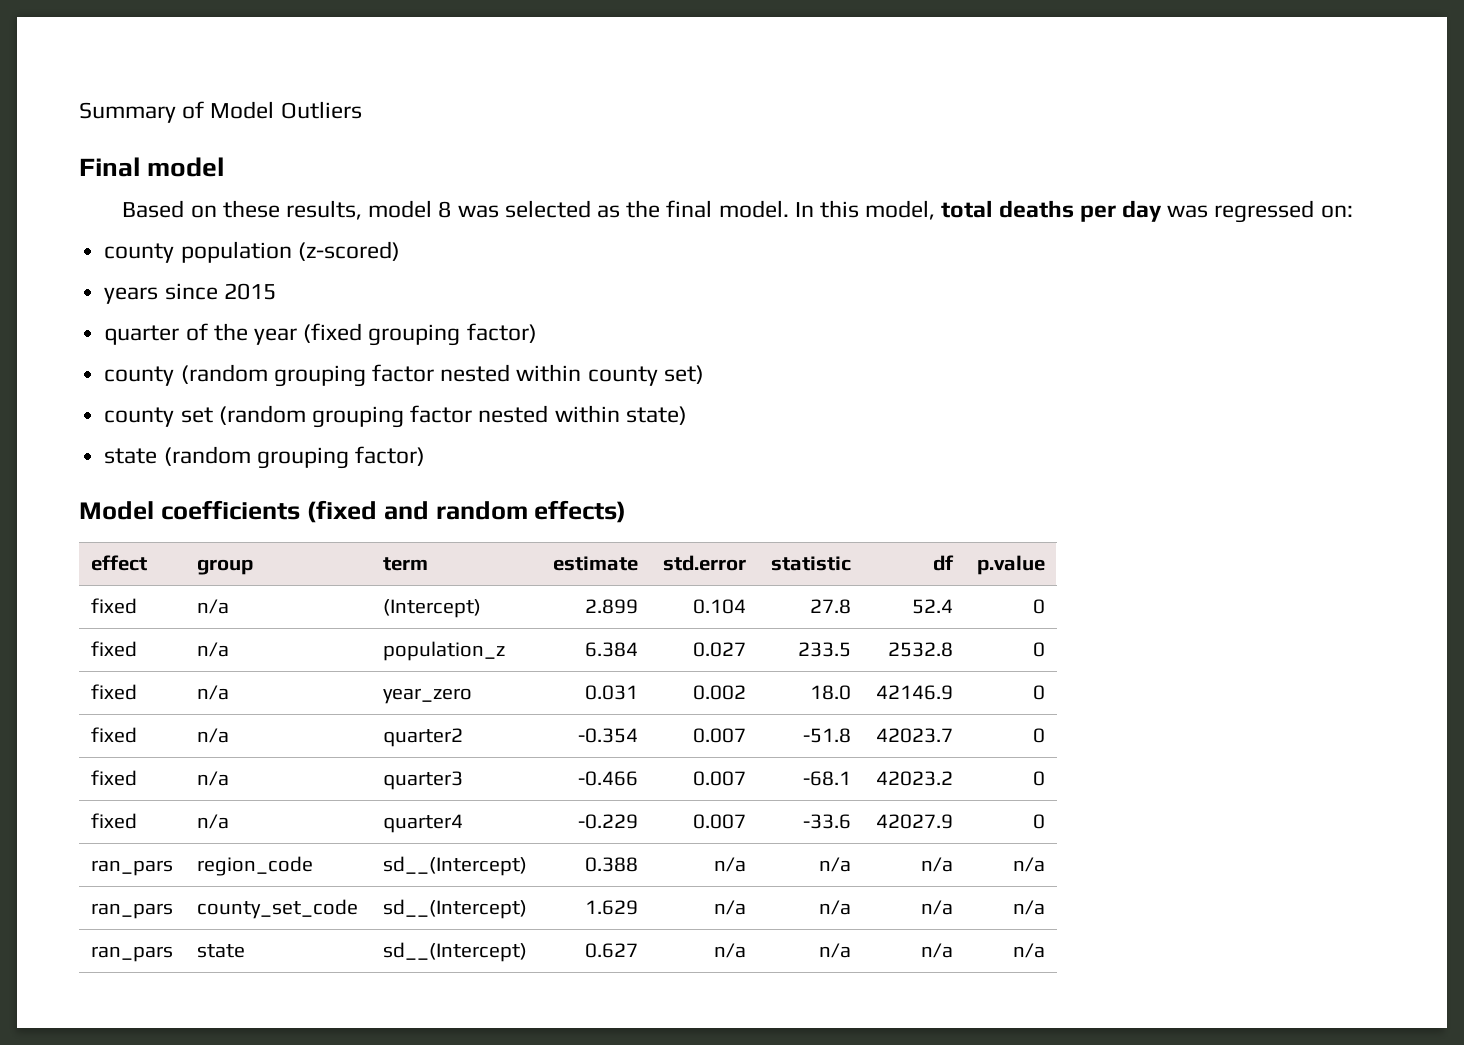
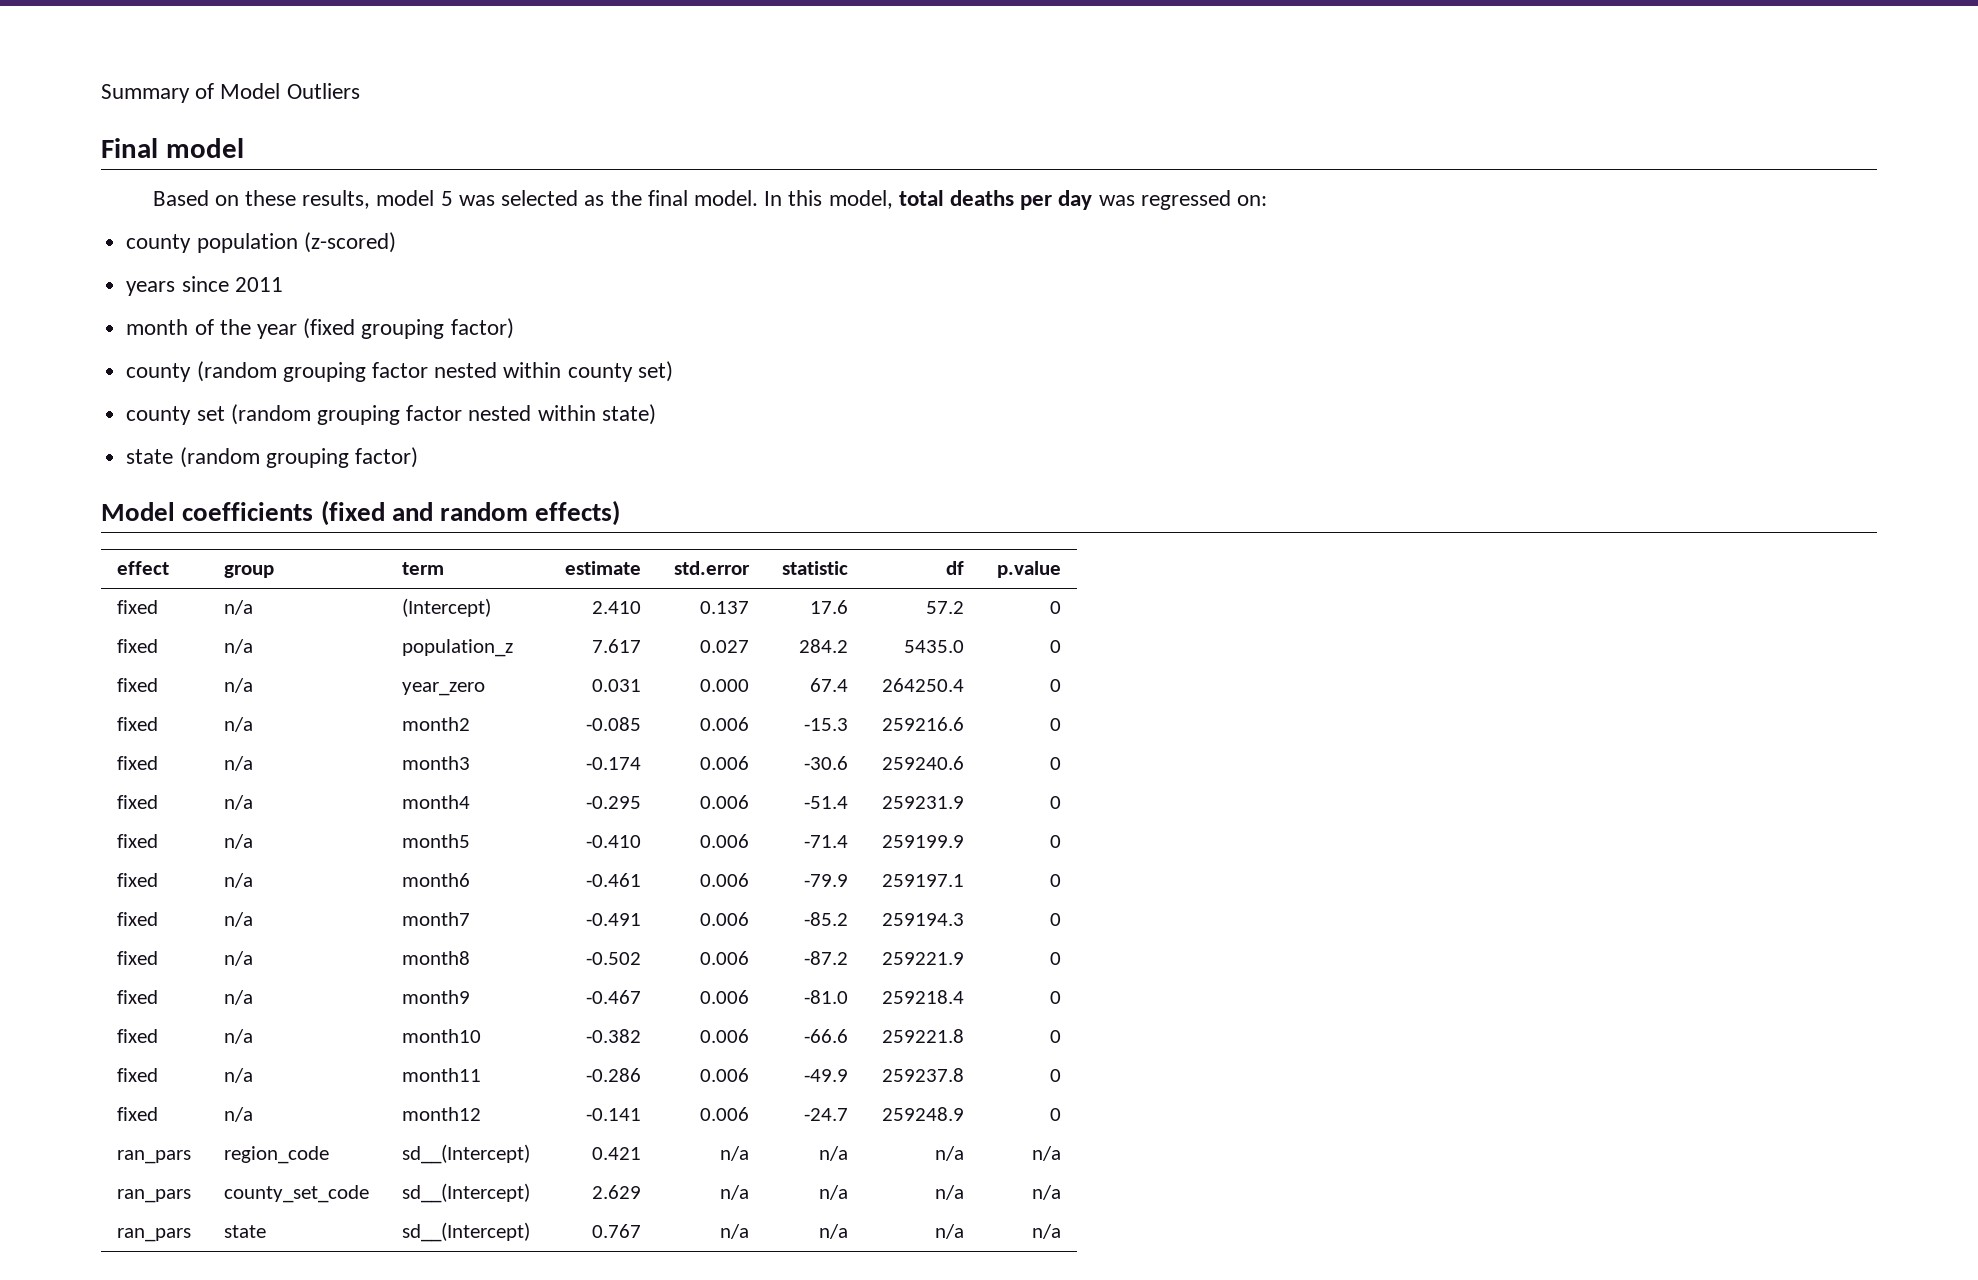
[438,201,452,218] 8 -> [440,191,453,206] 5
[223,283,276,300] [104,325,180,345] 2015 // quarter -> [234,277,283,292] [126,319,189,335] 2011 // month
[585,599,639,614] [693,599,747,614] [810,599,852,614] [912,599,954,614] 2.899 | 0.104 | 27.8 | 52.4 -> [591,601,641,614] [699,601,749,614] [809,600,848,614] [925,601,964,614] 2.410 | 0.137 | 17.6 | 57.2
[585,642,639,657] 6.384 -> [591,639,641,653] 7.617
[798,642,852,657] [888,642,954,657] 233.5 | 2532.8 -> [798,639,848,653] [903,640,964,653] 284.2 | 5435.0
[693,685,747,700] [810,685,852,700] [876,685,954,700] [1033,685,1046,700] [90,727,137,743] [196,728,229,743] [382,728,463,747] [578,728,639,743] [693,728,747,743] [803,728,852,743] [876,728,954,743] [1033,728,1046,743] [90,770,137,786] [196,771,229,786] [382,771,463,790] [578,771,639,786] [693,771,747,786] [803,771,852,786] [876,771,954,786] [1033,771,1046,786] [90,813,137,829] [196,814,229,829] [382,814,463,833] [578,814,639,829] [693,814,747,829] [803,814,852,829] [876,814,954,829] 0.002 | 18.0 | 42146.9 | 0 // fixed | n/a | quarter2 | -0.354 | 0.007 | -51.8 | 42023.7 | 0 // fixed | n/a | quarter3 | -0.466 | 0.007 | -68.1 | 42023.2 | 0 // fixed | n/a | quarter4 | -0.229 | 0.007 | -33.6 | 42027.9 -> [699,679,749,692] [809,678,848,692] [881,678,964,692] [1049,679,1061,692] [117,717,159,731] [224,717,254,732] [402,717,471,731] [585,717,641,731] [699,717,749,731] [803,718,848,731] [881,717,964,731] [1049,718,1061,731] [117,756,159,770] [224,756,254,771] [402,756,471,770] [585,757,641,770] [699,756,749,770] [803,756,848,770] [881,756,964,770] [1049,757,1061,770] [117,795,159,809] [224,795,254,810] [402,795,471,809] [585,796,641,809] [699,795,749,809] [803,796,848,809] [881,796,964,809] [1049,796,1061,809] [117,834,159,848] [224,834,254,849] [402,834,471,848] [585,835,641,848] [699,834,749,848] [803,835,848,848] [881,835,964,848] [1049,835,1061,848] [117,873,159,887] [224,873,254,888] [402,873,471,887] [585,873,641,887] [699,873,749,887] [803,874,848,887] [881,874,964,887] [1049,874,1061,887] [117,912,159,926] [224,912,254,927] [402,912,471,926] [585,913,641,926] [699,912,749,926] [803,912,848,926] [881,913,964,926] [1049,913,1061,926] [117,951,159,965] [224,951,254,966] [402,951,471,965] [585,952,641,965] [699,951,749,965] [803,951,848,965] [881,952,964,965] [1049,952,1061,965] [117,990,159,1004] [224,990,254,1005] [402,990,471,1004] [585,990,641,1004] [699,990,749,1004] [803,990,848,1004] [881,990,964,1004] [1049,991,1061,1004] [117,1029,159,1043] [224,1029,254,1044] [402,1029,482,1043] [585,1029,641,1043] [699,1029,749,1043] [803,1029,848,1043] [881,1029,964,1043] [1049,1030,1061,1043] [117,1068,159,1082] [224,1068,254,1083] [402,1068,482,1082] [585,1068,641,1082] [699,1068,749,1082] [803,1069,848,1082] [881,1068,964,1082] [1049,1069,1061,1082] [117,1107,159,1121] [224,1107,254,1122] [402,1107,482,1121] [585,1108,641,1121] [699,1107,749,1121] [803,1108,848,1121] [881,1107,964,1121] 0.000 | 67.4 | 264250.4 | 0 // fixed | n/a | month2 | -0.085 | 0.006 | -15.3 | 259216.6 | 0 // fixed | n/a | month3 | -0.174 | 0.006 | -30.6 | 259240.6 | 0 // fixed | n/a | month4 | -0.295 | 0.006 | -51.4 | 259231.9 | 0 // fixed | n/a | month5 | -0.410 | 0.006 | -71.4 | 259199.9 | 0 // fixed | n/a | month6 | -0.461 | 0.006 | -79.9 | 259197.1 | 0 // fixed | n/a | month7 | -0.491 | 0.006 | -85.2 | 259194.3 | 0 // fixed | n/a | month8 | -0.502 | 0.006 | -87.2 | 259221.9 | 0 // fixed | n/a | month9 | -0.467 | 0.006 | -81.0 | 259218.4 | 0 // fixed | n/a | month10 | -0.382 | 0.006 | -66.6 | 259221.8 | 0 // fixed | n/a | month11 | -0.286 | 0.006 | -49.9 | 259237.8 | 0 // fixed | n/a | month12 | -0.141 | 0.006 | -24.7 | 259248.9
[585,857,639,872] 0.388 -> [591,1147,641,1160] 0.421
[585,900,639,915] 1.629 -> [591,1185,641,1199] 2.629
[585,943,639,958] 0.627 -> [591,1224,641,1238] 0.767

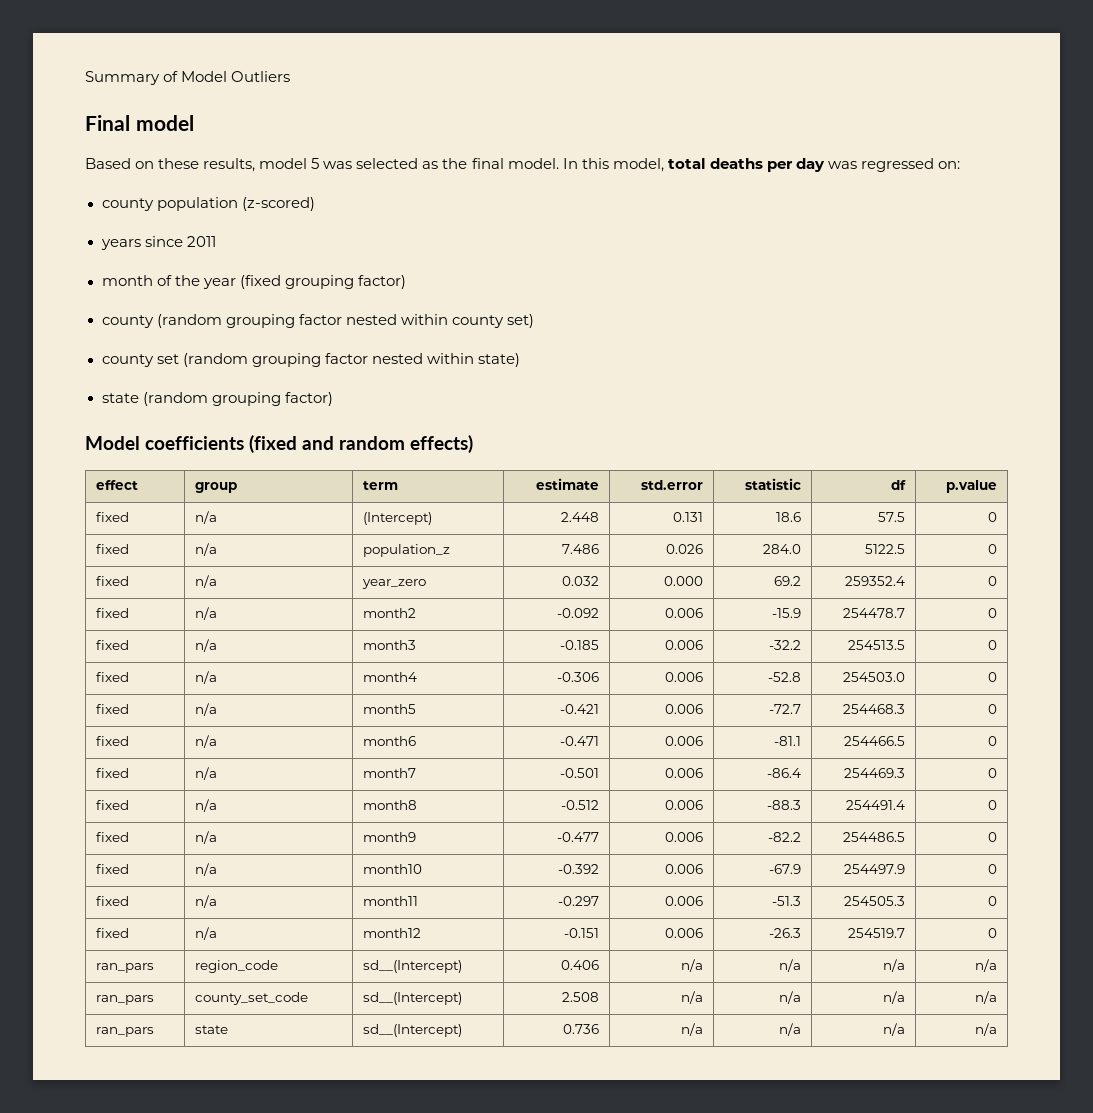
[591,601,641,614] [699,601,749,614] [809,600,848,614] [925,601,964,614] 2.410 | 0.137 | 17.6 | 57.2 -> [561,512,600,522] [673,512,704,522] [776,512,802,522] [878,512,906,522] 2.448 | 0.131 | 18.6 | 57.5
[591,639,641,653] [699,640,749,653] [798,639,848,653] [903,640,964,653] 7.617 | 0.027 | 284.2 | 5435.0 -> [562,544,600,554] [666,544,704,554] [763,544,802,554] [865,544,906,554] 7.486 | 0.026 | 284.0 | 5122.5
[591,679,641,692] 0.031 -> [562,576,600,586] 0.032
[809,678,848,692] [881,678,964,692] 67.4 | 264250.4 -> [774,576,802,586] [845,576,906,586] 69.2 | 259352.4
[585,717,641,731] [699,717,749,731] [803,718,848,731] [881,717,964,731] -0.085 | 0.006 | -15.3 | 259216.6 -> [557,608,600,618] [665,608,704,618] [772,608,802,618] [843,608,906,618] -0.092 | 0.006 | -15.9 | 254478.7
[585,757,641,770] [699,756,749,770] [803,756,848,770] [881,756,964,770] -0.174 | 0.006 | -30.6 | 259240.6 -> [560,640,600,650] [665,640,704,650] [769,640,802,650] [848,640,906,650] -0.185 | 0.006 | -32.2 | 254513.5
[585,796,641,809] [699,795,749,809] [803,796,848,809] [881,796,964,809] -0.295 | 0.006 | -51.4 | 259231.9 -> [557,672,600,682] [665,672,704,682] [768,672,802,682] [843,672,906,682] -0.306 | 0.006 | -52.8 | 254503.0
[585,835,641,848] [699,834,749,848] [803,835,848,848] [881,835,964,848] -0.410 | 0.006 | -71.4 | 259199.9 -> [560,704,600,714] [665,704,704,714] [769,704,802,714] [843,704,906,714] -0.421 | 0.006 | -72.7 | 254468.3
[585,873,641,887] [699,873,749,887] [803,874,848,887] [881,874,964,887] -0.461 | 0.006 | -79.9 | 259197.1 -> [560,736,600,746] [665,736,704,746] [774,736,802,746] [844,736,906,746] -0.471 | 0.006 | -81.1 | 254466.5
[585,913,641,926] [699,912,749,926] [803,912,848,926] [881,913,964,926] -0.491 | 0.006 | -85.2 | 259194.3 -> [560,768,600,778] [665,768,704,778] [767,768,802,778] [844,768,906,778] -0.501 | 0.006 | -86.4 | 254469.3
[585,952,641,965] [699,951,749,965] [803,951,848,965] [881,952,964,965] -0.502 | 0.006 | -87.2 | 259221.9 -> [561,800,600,810] [665,800,704,810] [767,800,802,810] [846,800,906,810] -0.512 | 0.006 | -88.3 | 254491.4
[585,990,641,1004] [699,990,749,1004] [803,990,848,1004] [881,990,964,1004] -0.467 | 0.006 | -81.0 | 259218.4 -> [557,832,600,842] [665,832,704,842] [768,832,802,842] [843,832,906,842] -0.477 | 0.006 | -82.2 | 254486.5
[585,1029,641,1043] [699,1029,749,1043] [803,1029,848,1043] [881,1029,964,1043] -0.382 | 0.006 | -66.6 | 259221.8 -> [558,864,600,874] [665,864,704,874] [769,864,802,874] [844,864,906,874] -0.392 | 0.006 | -67.9 | 254497.9
[585,1068,641,1082] [699,1068,749,1082] [803,1069,848,1082] [881,1068,964,1082] -0.286 | 0.006 | -49.9 | 259237.8 -> [558,896,600,906] [665,896,704,906] [772,896,802,906] [844,896,906,906] -0.297 | 0.006 | -51.3 | 254505.3
[585,1108,641,1121] [699,1107,749,1121] [803,1108,848,1121] [881,1107,964,1121] -0.141 | 0.006 | -24.7 | 259248.9 -> [564,928,600,938] [665,928,704,938] [769,928,802,938] [848,928,906,938] -0.151 | 0.006 | -26.3 | 254519.7
[591,1147,641,1160] 0.421 -> [561,960,600,970] 0.406
[591,1185,641,1199] 2.629 -> [562,992,600,1002] 2.508
[591,1224,641,1238] 0.767 -> [563,1024,600,1034] 0.736

